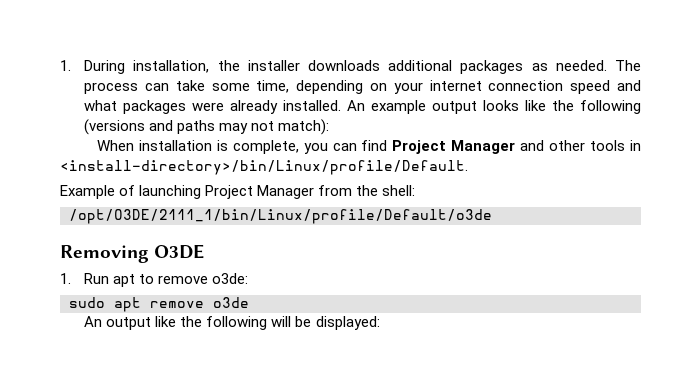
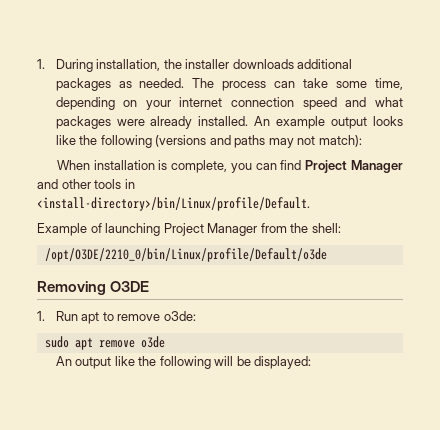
[69,209,492,224] /opt/O3DE/2111_1/bin/Linux/profile/Default/o3de -> [44,248,327,262] /opt/O3DE/2210_0/bin/Linux/profile/Default/o3de

